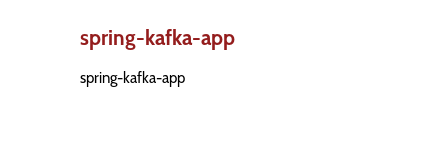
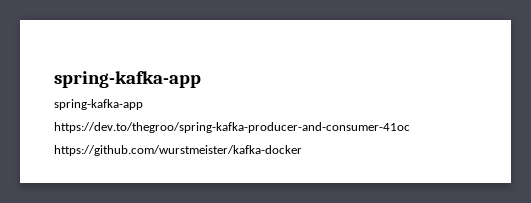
(185, 79) none -> [54,122,410,133] [54,145,302,156] // https://dev.to/thegroo/spring-kafka-producer-and-consumer-41oc // https://github.com/wurstmeister/kafka-docker

